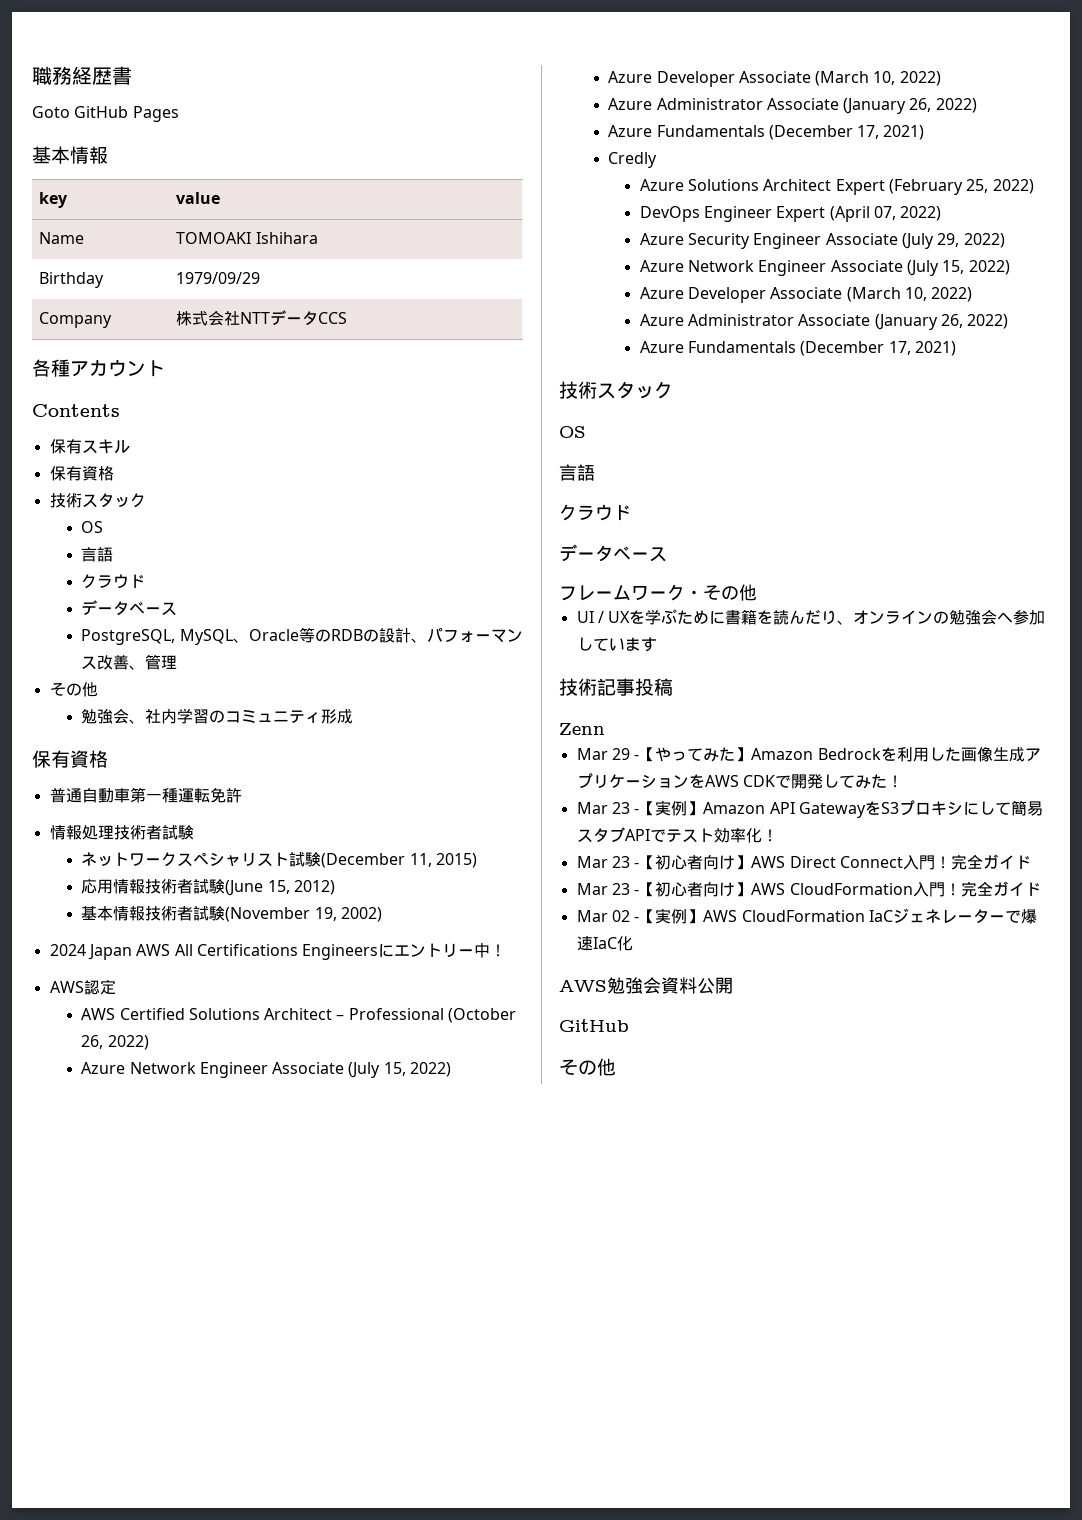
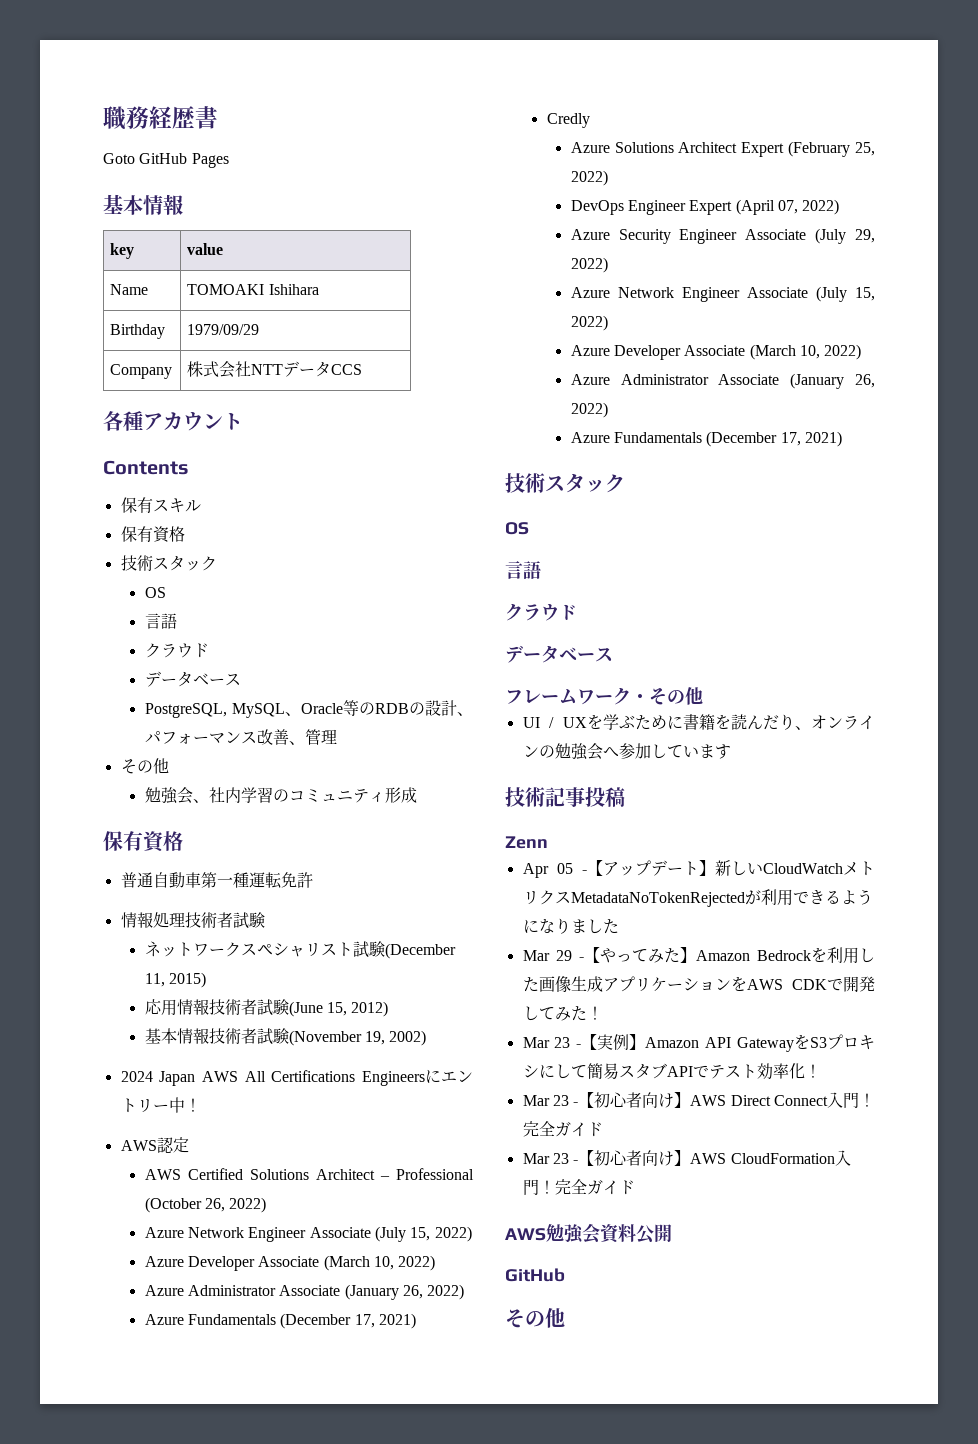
(605, 729) none -> [522,860,875,878] [522,889,873,907] [522,918,619,934] // Apr 05 -【アップデート】新しいCloudWatchメトリクスMetadataNoTokenRejectedが利用できるようになりました
[576,908,1037,924] [576,936,633,951] // Mar 02 -【実例】AWS CloudFormation IaCジェネレーターで爆速IaC化 -> (635, 1187) none

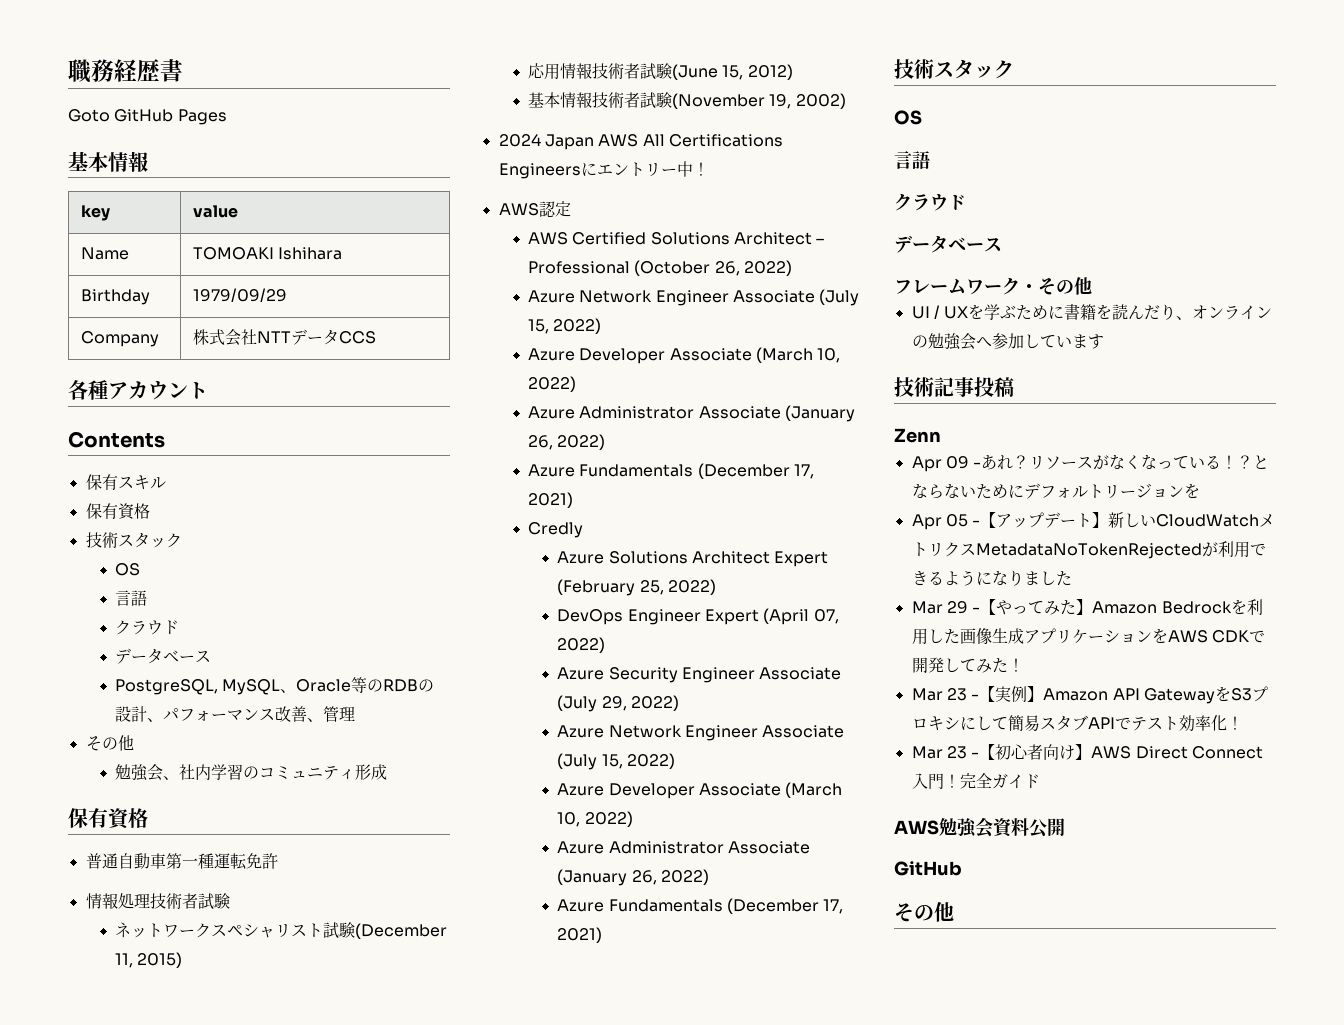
(548, 842) none -> [911,454,1270,472] [911,483,1200,499] // Apr 09 -あれ？リソースがなくなっている！？とならないためにデフォルトリージョンを
[522,1150,851,1166] [522,1179,635,1195] // Mar 23 -【初心者向け】AWS CloudFormation入門！完全ガイド -> (1040, 781) none

